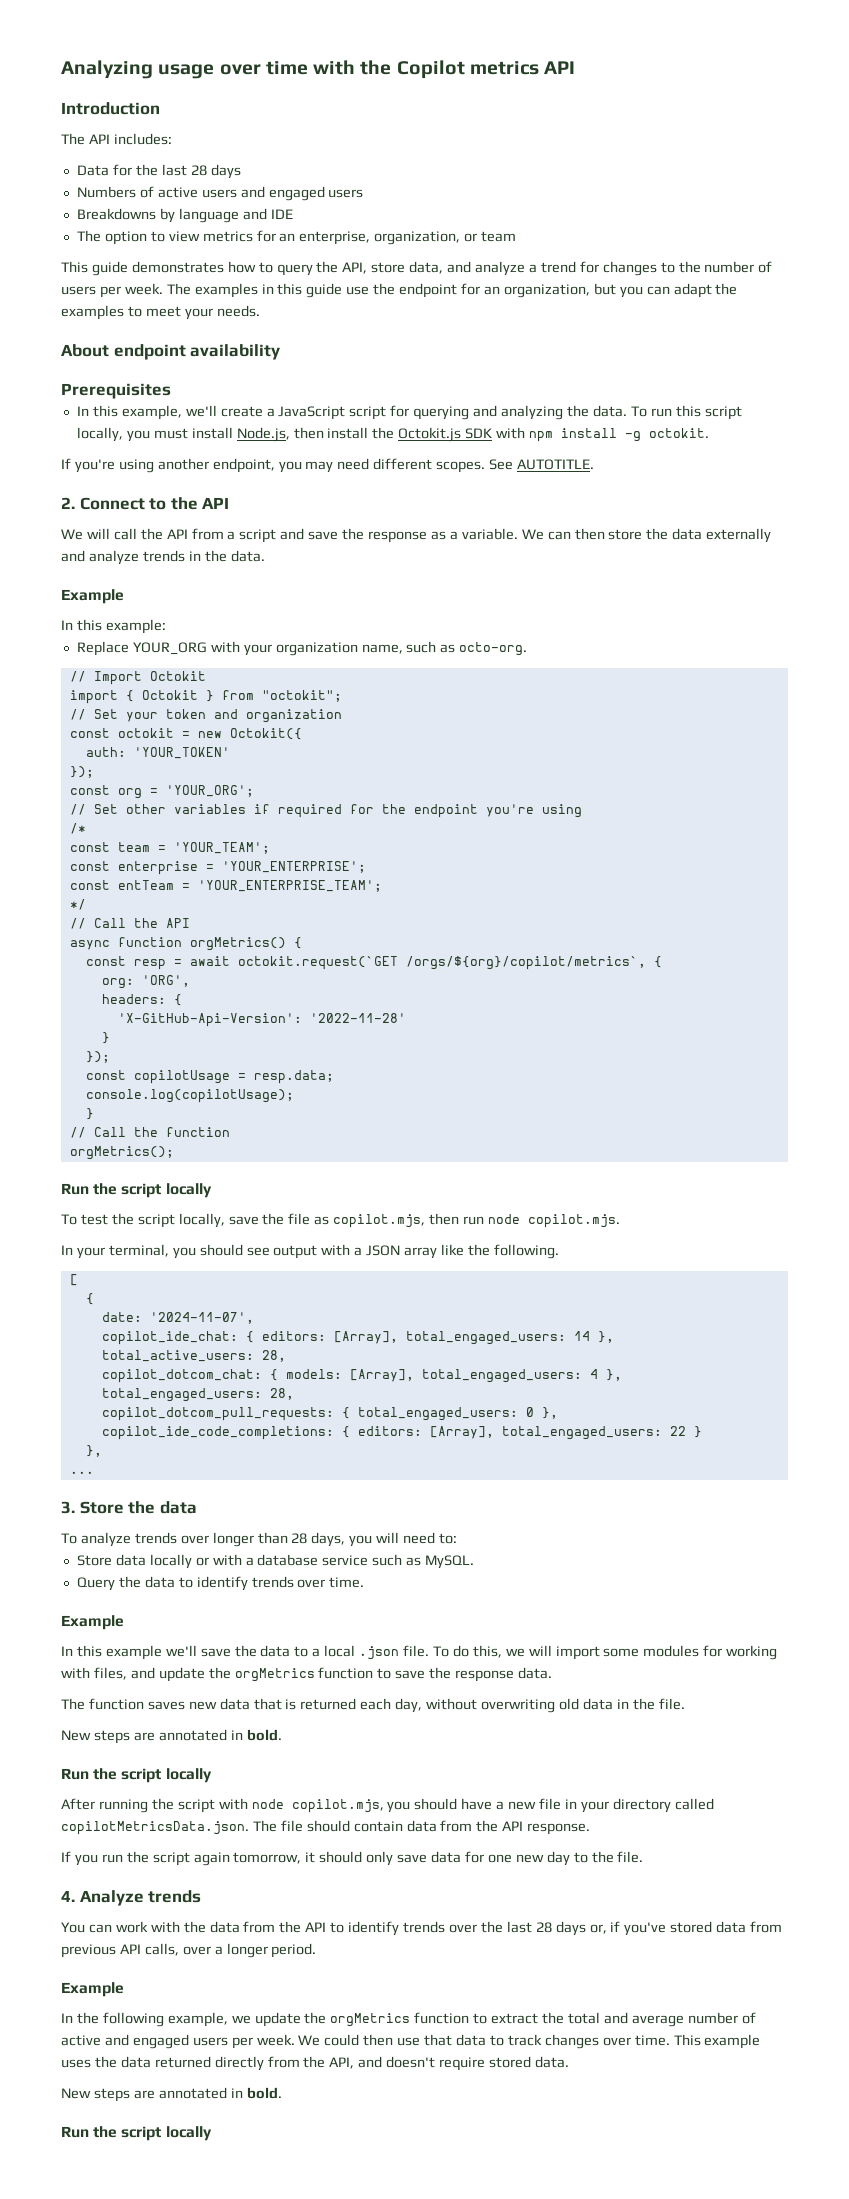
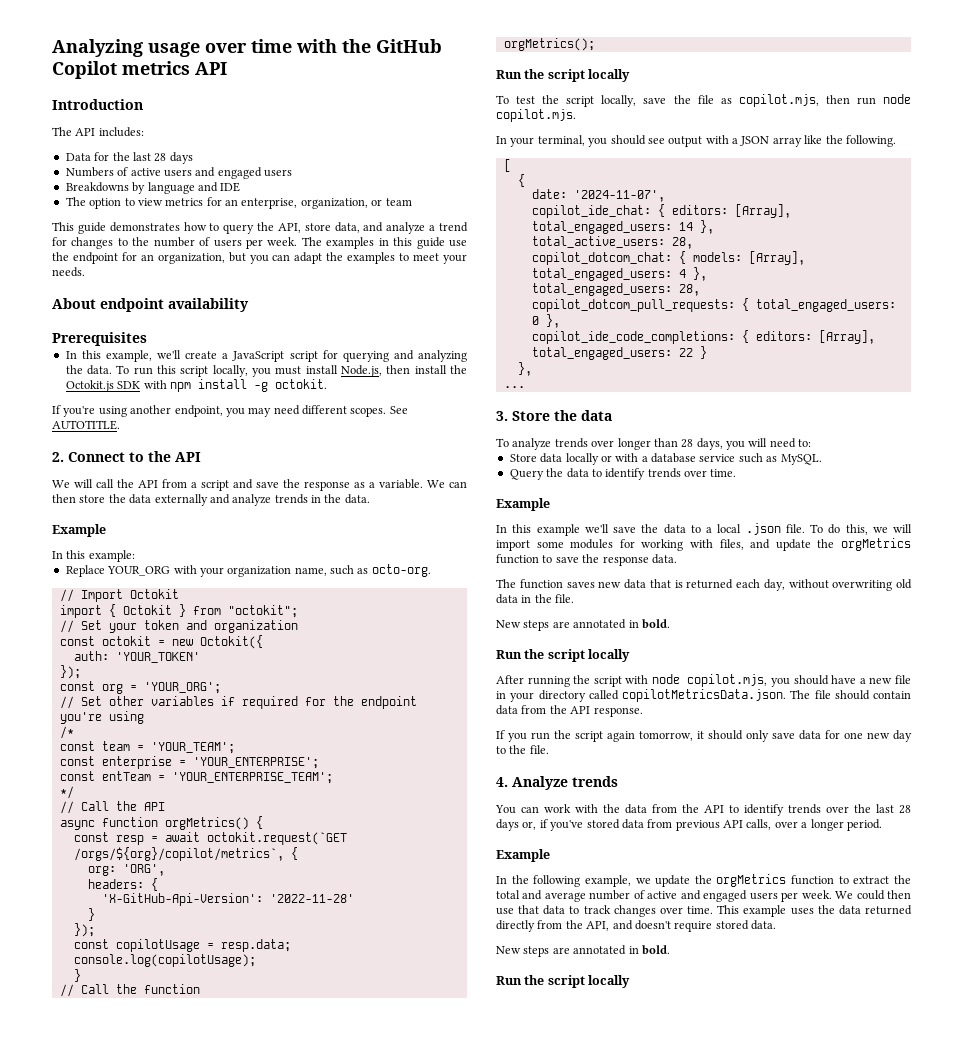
(392, 67) none -> [376,39,442,53] GitHub

